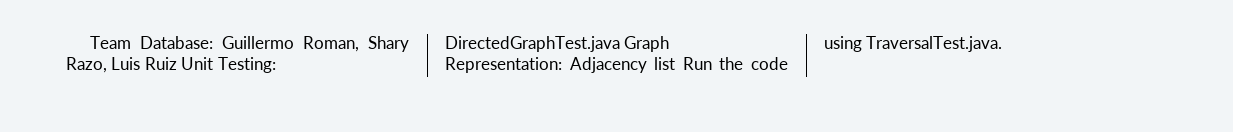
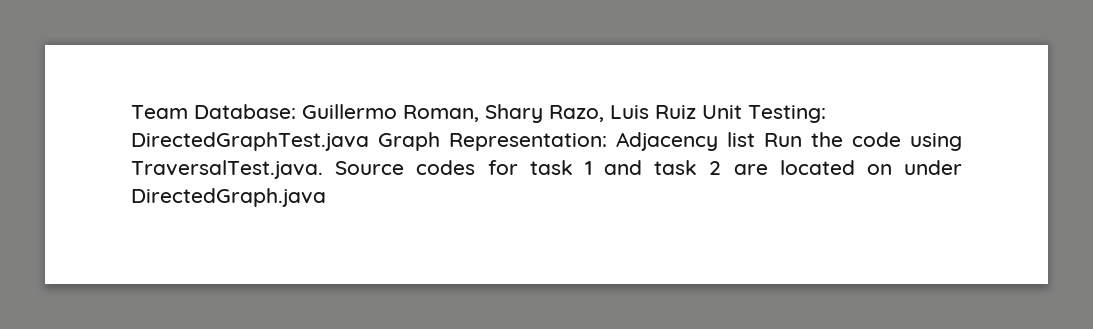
(1003, 44) none -> [335,160,962,175] [131,188,326,207] Source codes for task 1 and task 2 are located on under DirectedGraph.java

